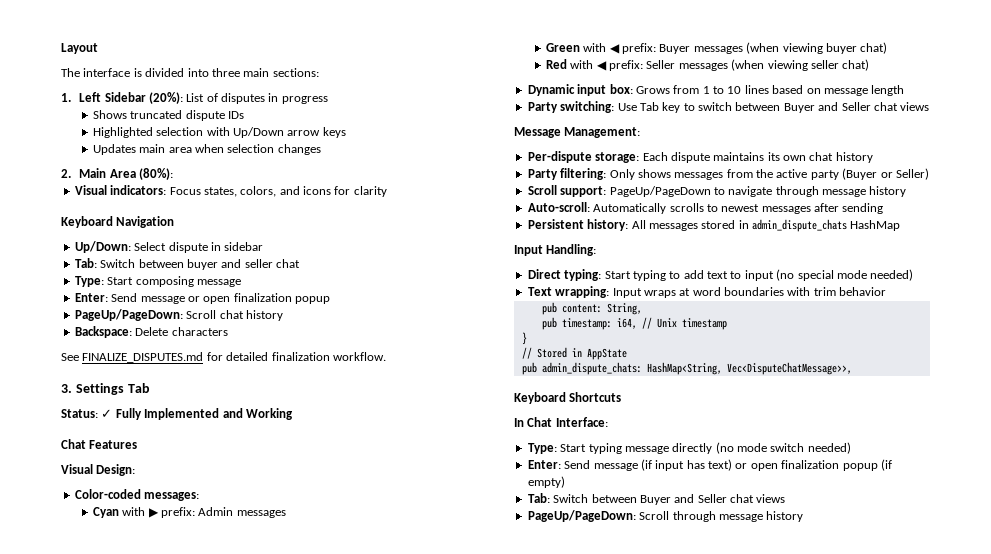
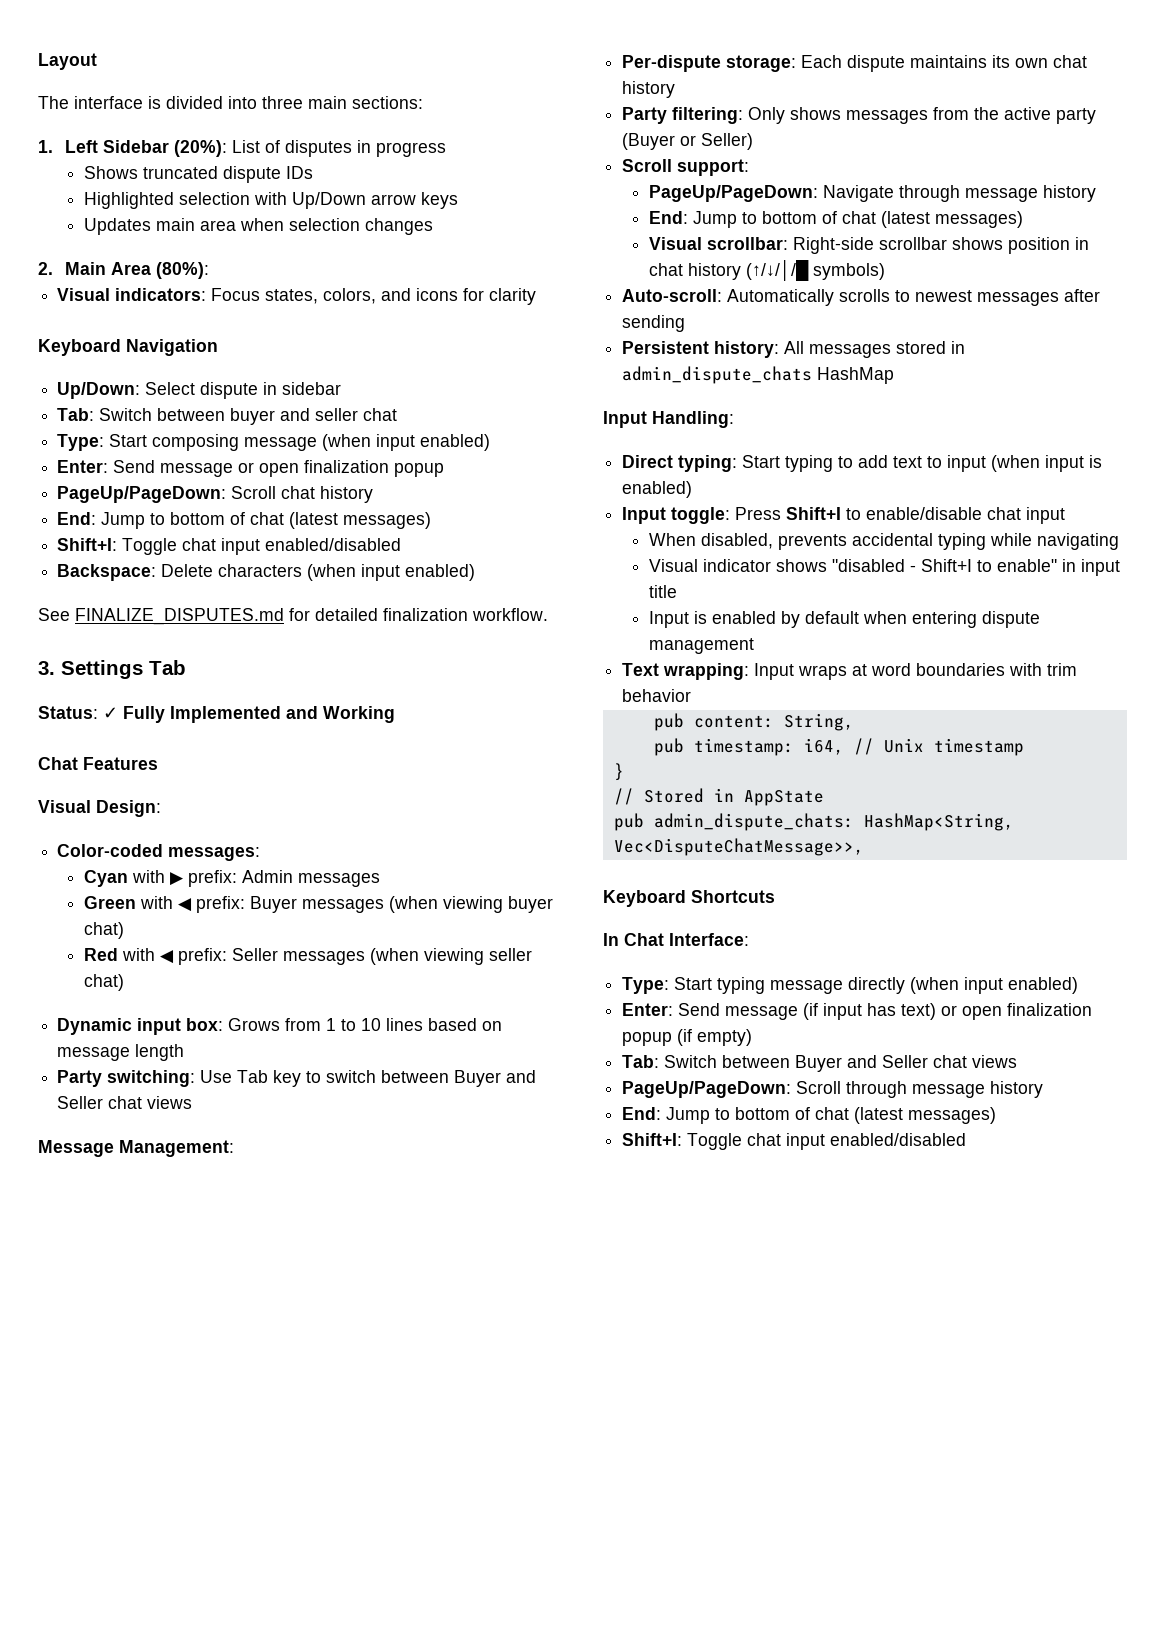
(241, 283) none -> [322,434,491,451] (when input enabled)
(283, 315) none -> [57,512,432,529] [57,538,402,555] // End: Jump to bottom of chat (latest messages) // Shift+I: Toggle chat input enabled/disabled
(228, 331) none -> [307,564,476,581] (when input enabled)
[609,186,907,197] PageUp/PageDown to navigate through message history -> [649,185,1097,202] [649,211,1024,228] [649,237,1090,254] [649,260,886,281] // PageUp/PageDown: Navigate through message history // End: Jump to bottom of chat (latest messages) // Visual scrollbar: Right-side scrollbar shows position in chat history (↑/↓/│/█ symbols)
[776,269,914,281] (no special mode needed) -> [991,455,1103,472] [622,481,693,498] [622,507,1066,524] [649,533,1120,550] [649,559,1121,576] [649,585,678,598] [649,611,1041,628] [649,638,755,654] (when input is enabled) // Input toggle: Press Shift+I to enable/disable chat input // When disabled, prevents accidental typing while navigating // Visual indicator shows "disabled - Shift+I to enable" in input title // Input is enabled by default when entering dispute management
[715,442,851,454] (no mode switch needed) -> [910,977,1079,994] (when input enabled)
(804, 516) none -> [622,1107,997,1124] [622,1133,967,1150] // End: Jump to bottom of chat (latest messages) // Shift+I: Toggle chat input enabled/disabled

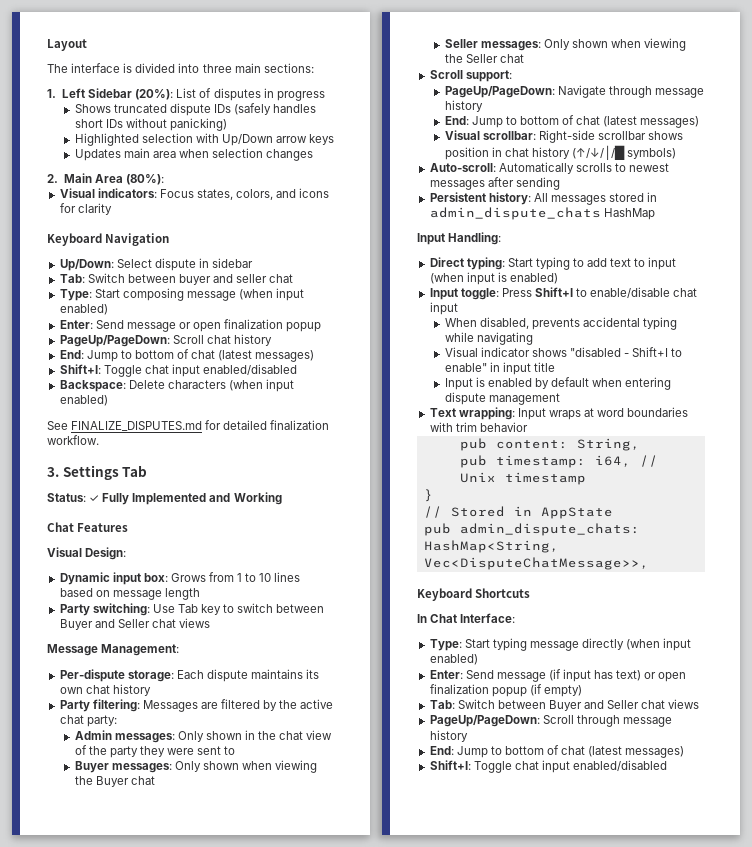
(314, 172) none -> [234,103,317,115] [74,118,227,131] (safely handles short IDs without panicking)
[57,844,261,861] [84,870,381,887] [84,896,554,913] [84,922,125,939] [84,948,533,965] [84,974,125,991] // Color-coded messages: // Cyan with ▶ prefix: Admin messages // Green with ◀ prefix: Buyer messages (when viewing buyer chat) // Red with ◀ prefix: Seller messages (when viewing seller chat) -> (127, 553) none
[748,107,1097,124] [622,133,754,150] Only shows messages from the active party (Buyer or Seller) -> [142,699,334,712] [59,715,117,727] [74,730,333,743] [74,745,236,758] [74,760,318,773] [74,776,155,787] [444,38,687,51] [444,54,524,63] Messages are filtered by the active chat party: // Admin messages: Only shown in the chat view of the party they were sent to // Buyer messages: Only shown when viewing the Buyer chat // Seller messages: Only shown when viewing the Seller chat

